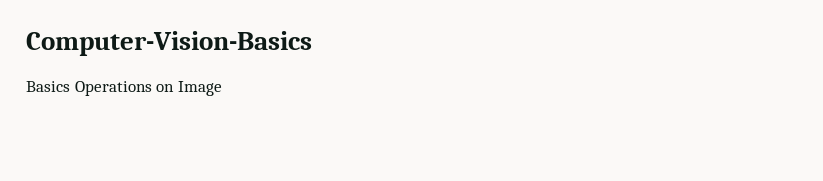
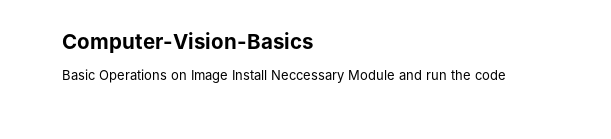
[26,81,70,92] Basics -> [62,69,95,81] Basic
(222, 88) none -> [232,70,506,83] Install Neccessary Module and run the code

